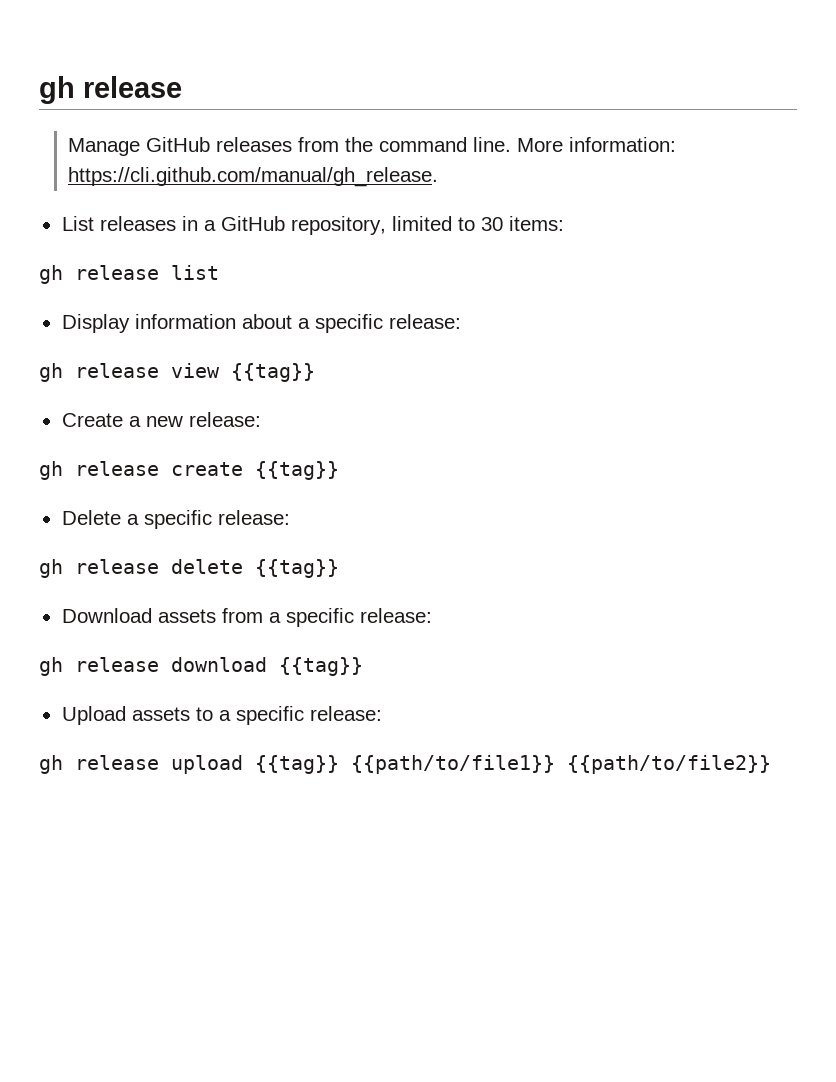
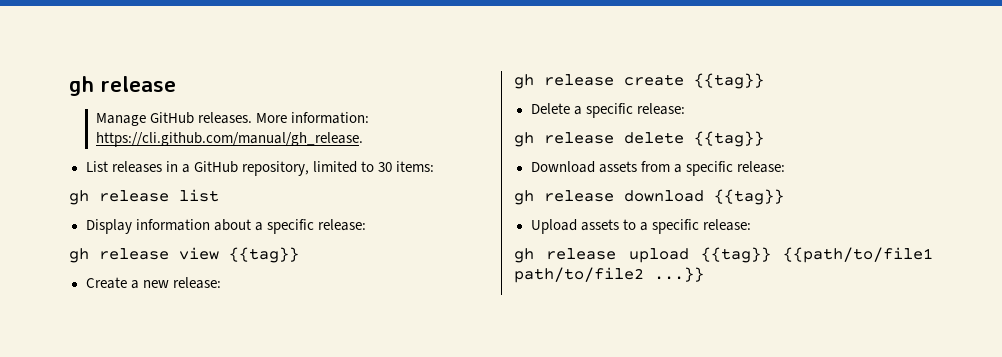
[215,137,511,152] releases from the command line. -> [198,112,253,124] releases.
[351,755,771,774] {{path/to/file1}} {{path/to/file2}} -> [783,247,933,263] [514,267,704,283] {{path/to/file1 path/to/file2 ...}}

